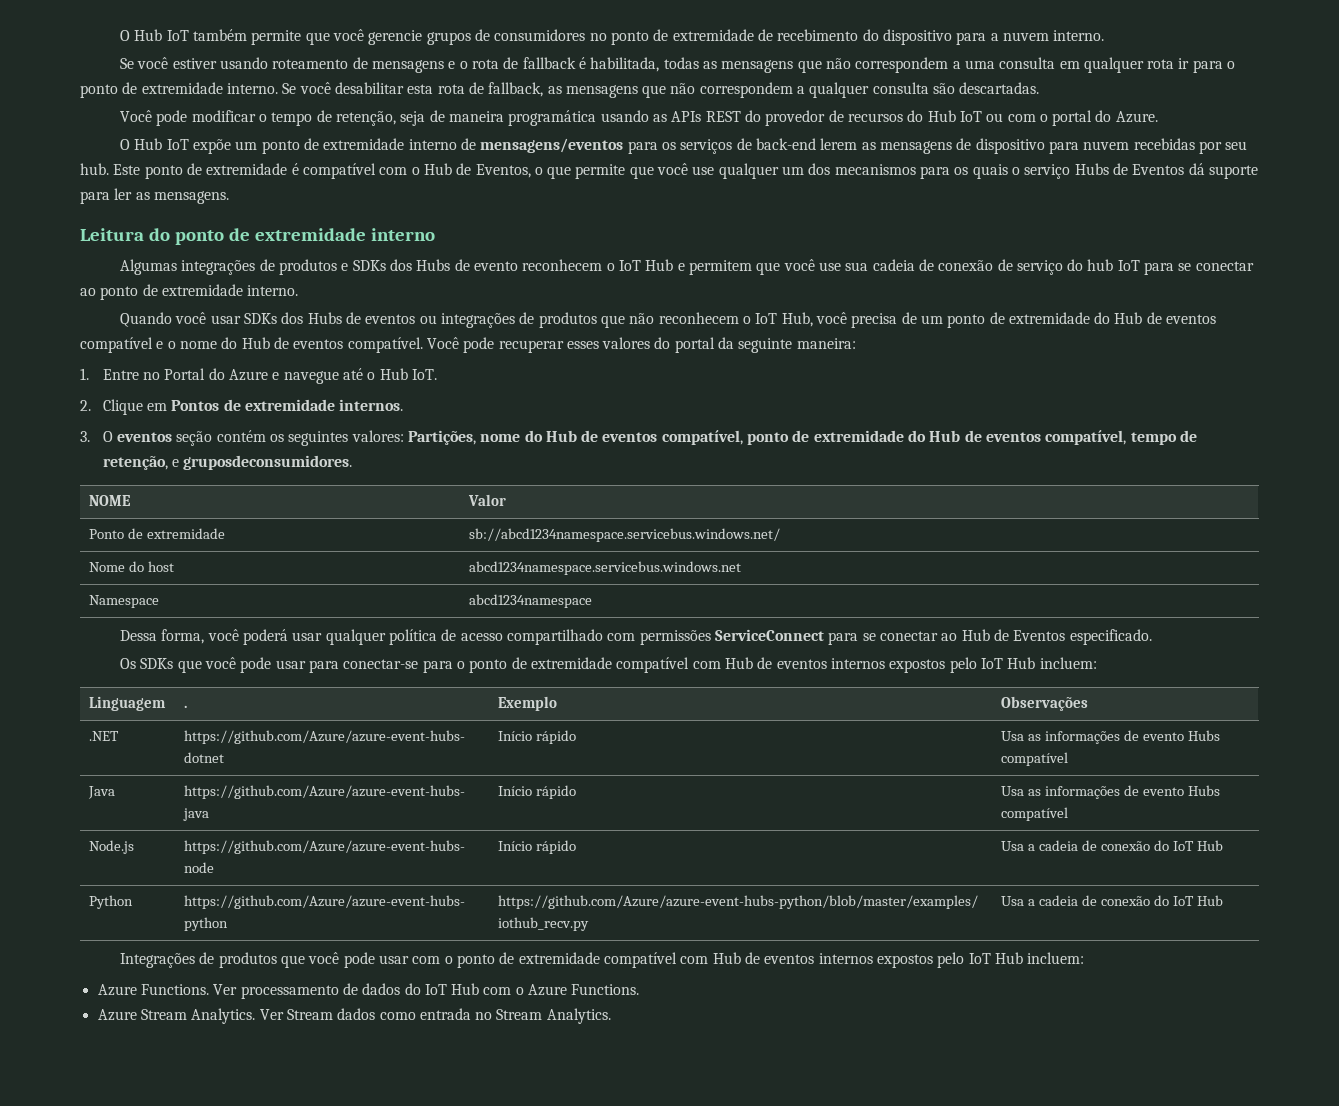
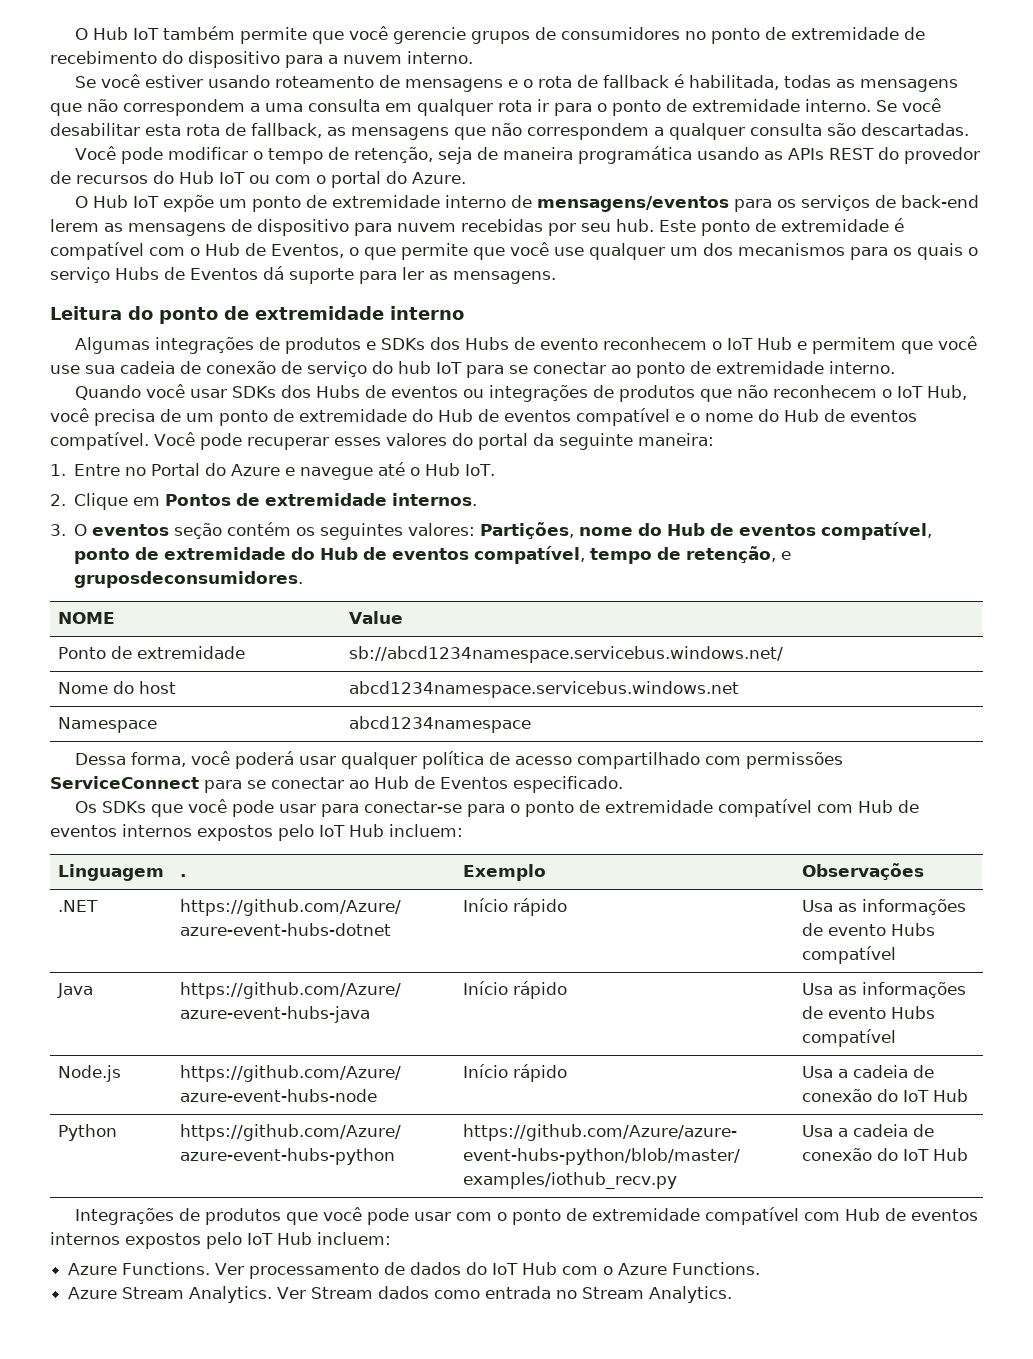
[468,494,507,506] Valor -> [348,611,403,624] Value

